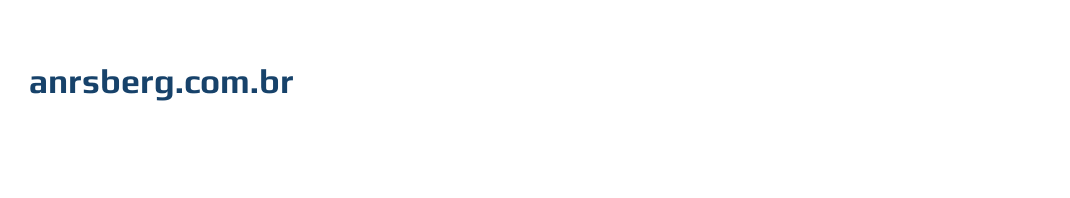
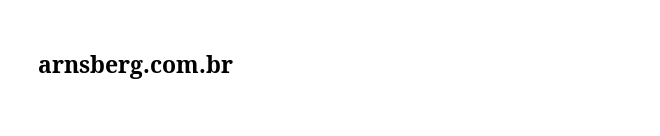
[29,69,294,101] anrsberg.com.br -> [38,55,233,79] arnsberg.com.br

